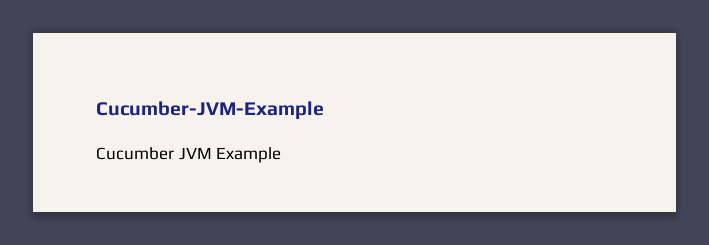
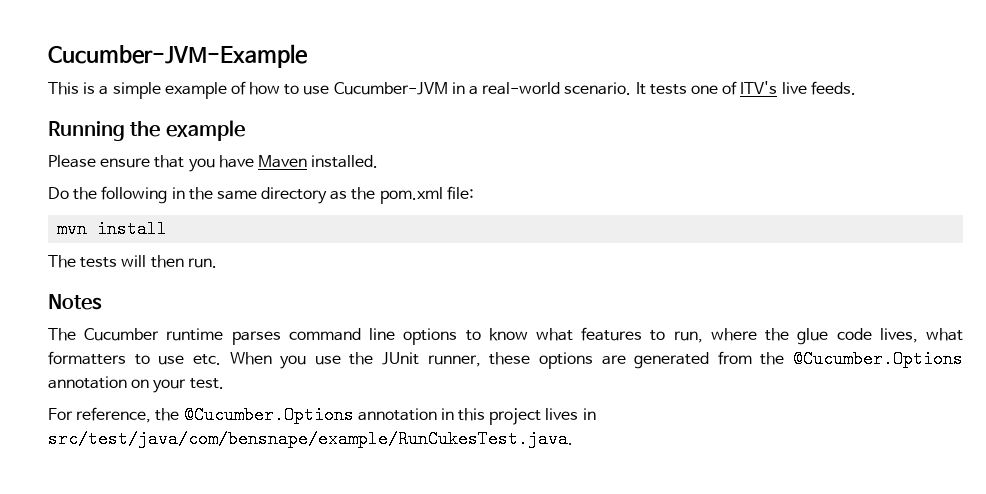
[96,147,282,163] Cucumber JVM Example -> [48,81,856,99] [48,120,245,141] [48,155,379,172] [48,186,474,204] [57,220,168,238] [48,255,217,268] [48,294,102,310] [48,327,963,345] [48,350,963,369] [48,376,224,393] [48,406,596,425] [48,430,573,448] This is a simple example of how to use Cucumber-JVM in a real-world scenario. It tests one of ITV's live feeds. // Running the example // Please ensure that you have Maven installed. // Do the following in the same directory as the pom.xml file: // mvn install // The tests will then run. // Notes // The Cucumber runtime parses command line options to know what features to run, where the glue code lives, what formatters to use etc. When you use the JUnit runner, these options are generated from the @Cucumber.Options annotation on your test. // For reference, the @Cucumber.Options annotation in this project lives in src/test/java/com/bensnape/example/RunCukesTest.java.

